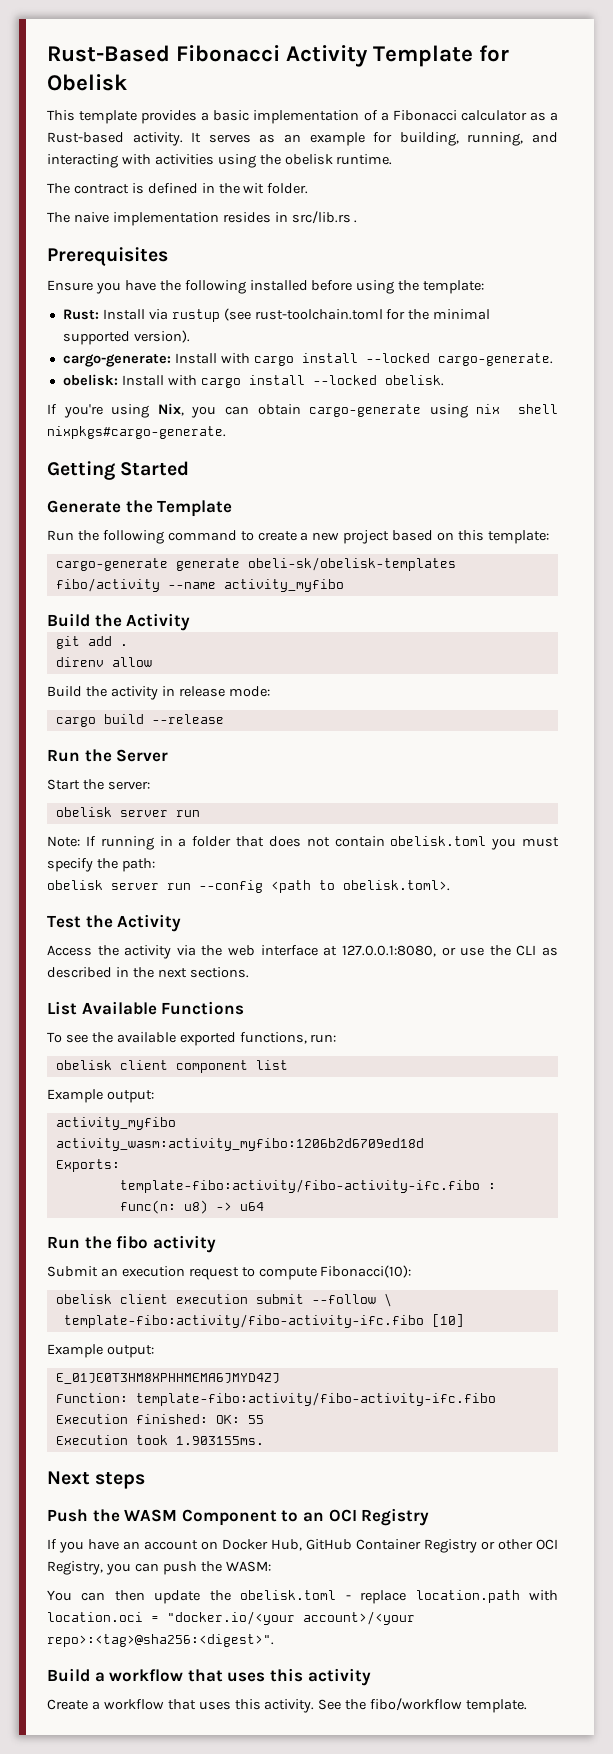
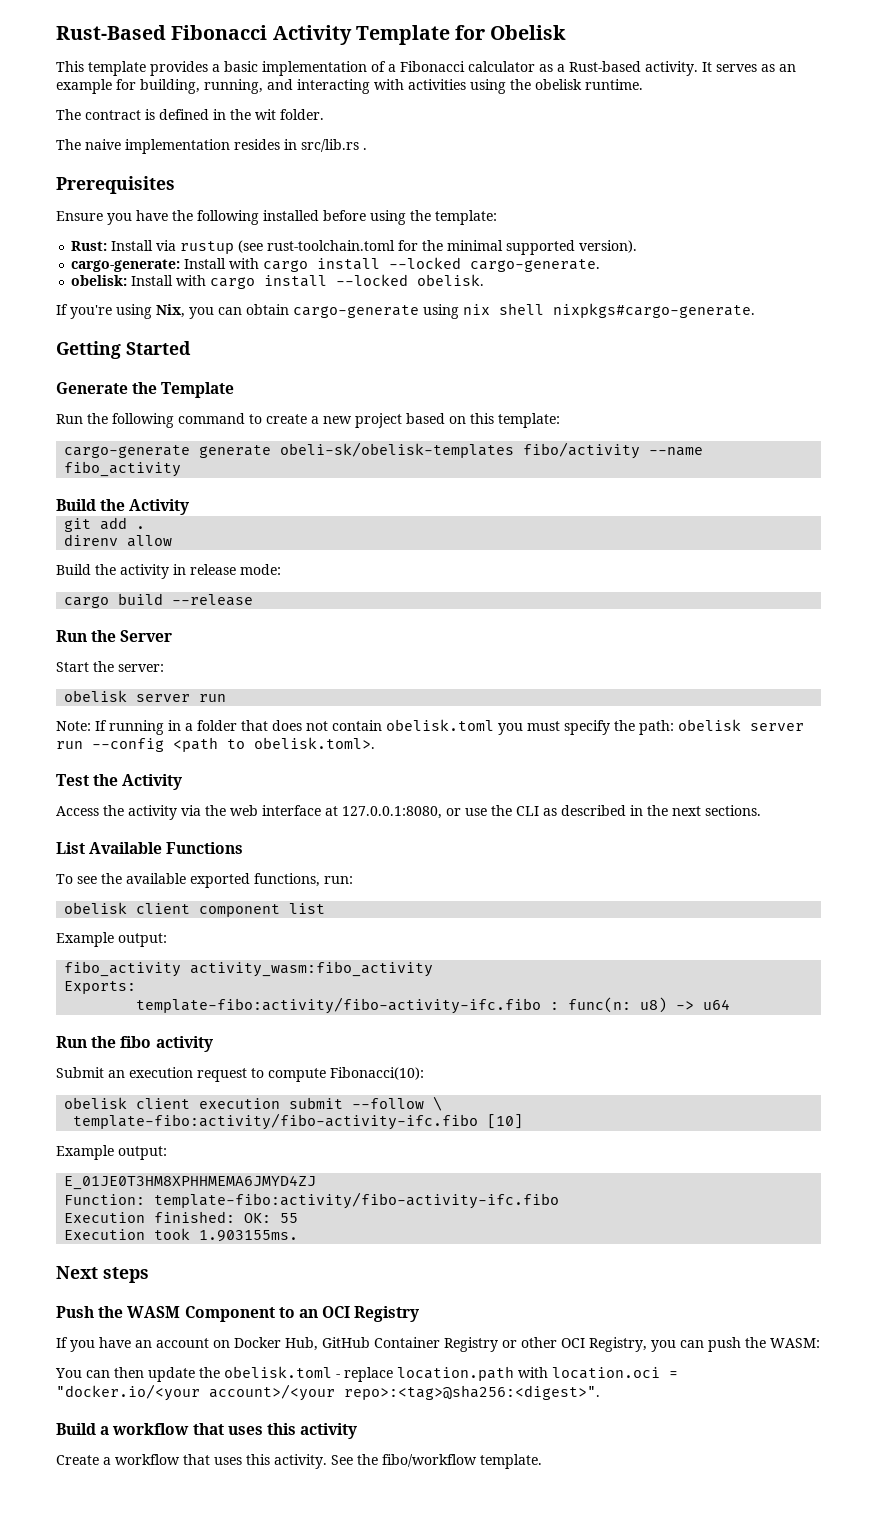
[223,579,344,592] activity_myfibo -> [64,461,182,477] fibo_activity
(155, 865) // -> (674, 727) none
[55,1117,176,1130] [55,1138,424,1151] activity_myfibo activity_wasm:activity_myfibo:1206b2d6709ed18d -> [64,961,434,977] fibo_activity activity_wasm:fibo_activity

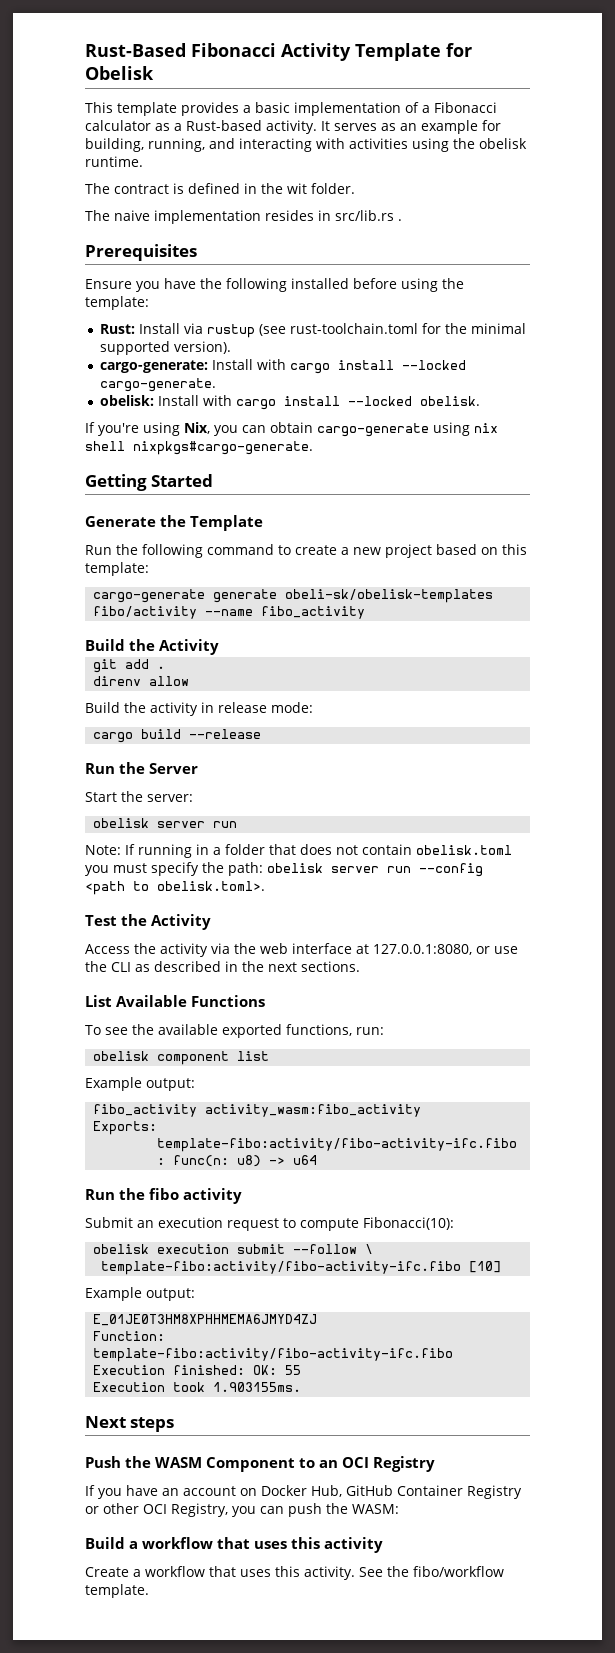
[136,903,191,914] client -> (150, 1056) none
[136,1098,191,1109] client -> (150, 1249) none
[55,1366,678,1382] [56,1384,600,1401] // You can then update the obelisk.toml - replace location.path with location.oci = "docker.io/<your account>/<your repo>:<tag>@sha256:<digest>". -> (399, 1509) none

